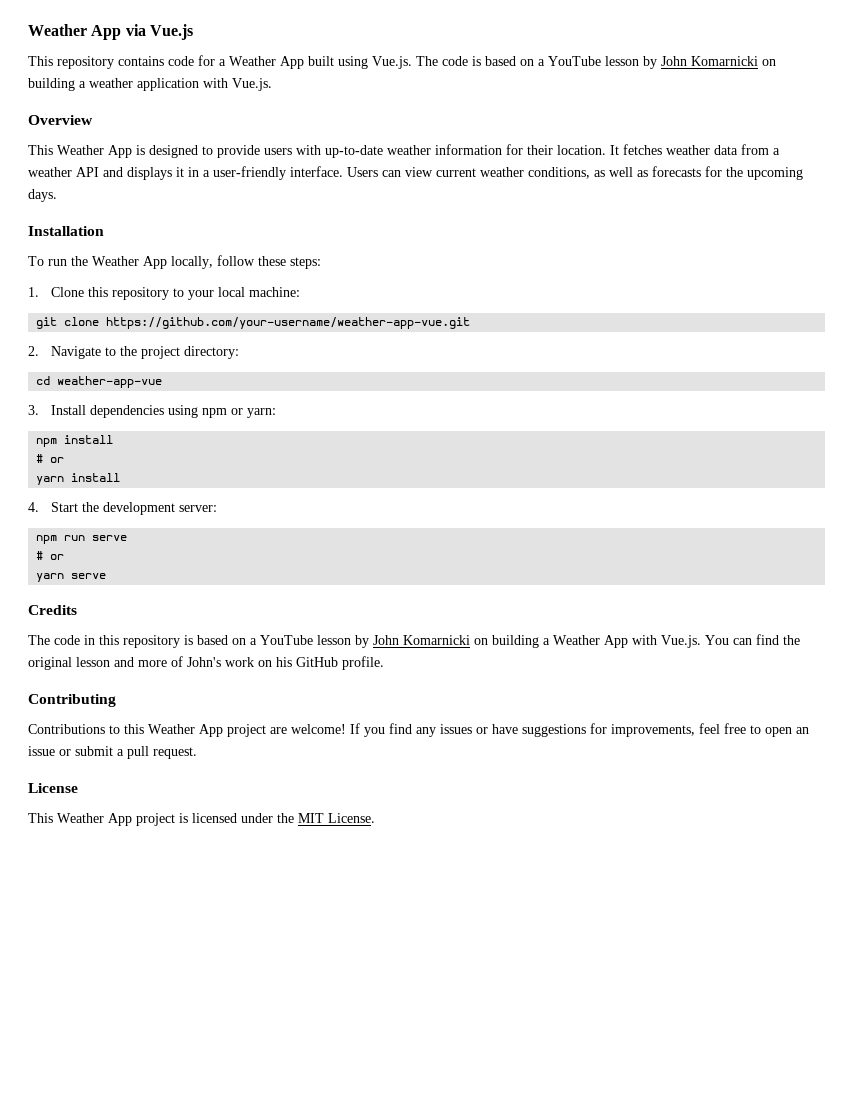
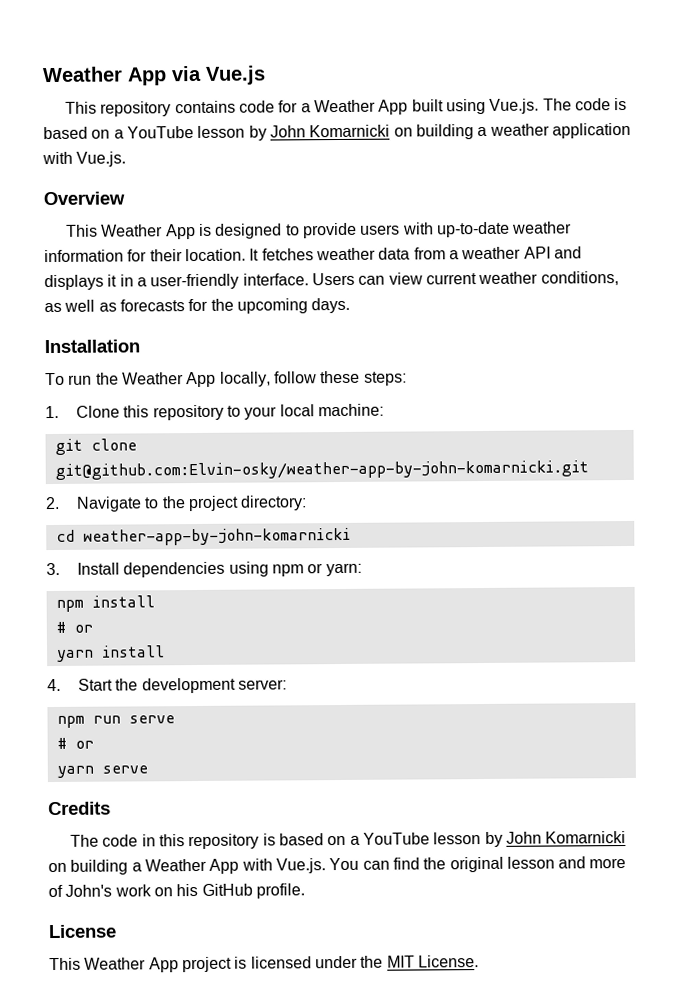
[106,317,471,329] https://github.com/your-username/weather-app-vue.git -> [54,460,589,480] git@github.com:Elvin-osky/weather-app-by-john-komarnicki.git
[57,376,163,388] weather-app-vue -> [82,527,351,546] weather-app-by-john-komarnicki
[28,694,116,707] [28,723,809,737] [28,746,197,759] // Contributing // Contributions to this Weather App project are welcome! If you find any issues or have suggestions for improvements, feel free to open an issue or submit a pull request. -> (305, 891) none

